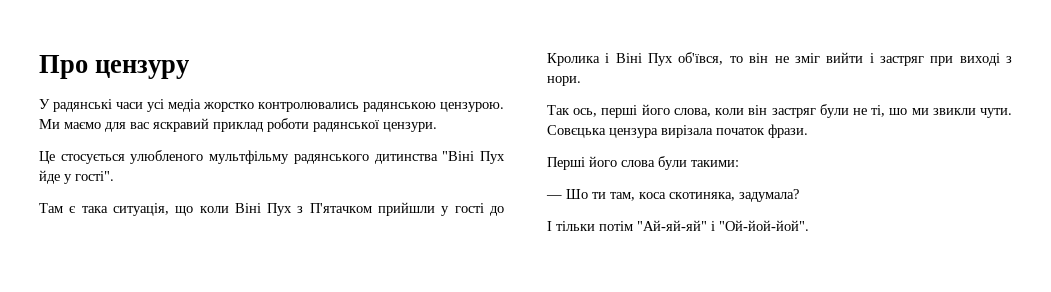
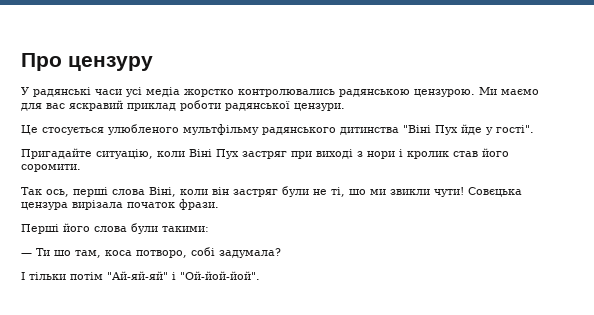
[39,202,505,216] [547,52,1012,66] [547,76,581,86] Там є така ситуація, що коли Віні Пух з П'ятачком прийшли у гості до Кролика і Віні Пух об'ївся, то він не зміг вийти і застряг при виході з нори. -> [21,148,509,159] [21,164,81,172] Пригадайте ситуацію, коли Віні Пух застряг при виході з нори і кролик став його соромити.
[641,104,711,117] його слова, -> [112,187,176,197] слова Віні,
[980,108,1012,118] чути. -> [434,187,464,197] чути!
[566,189,735,201] Шо ти там, коса скотиняка, -> [36,247,215,258] Ти шо там, коса потворо, собі

